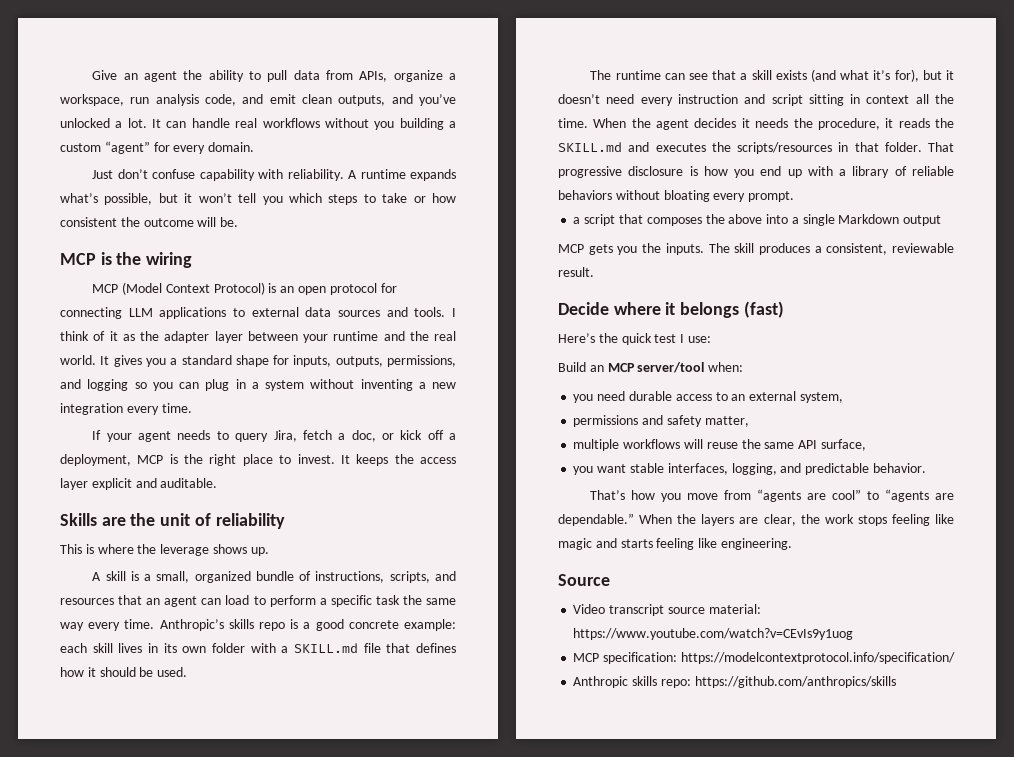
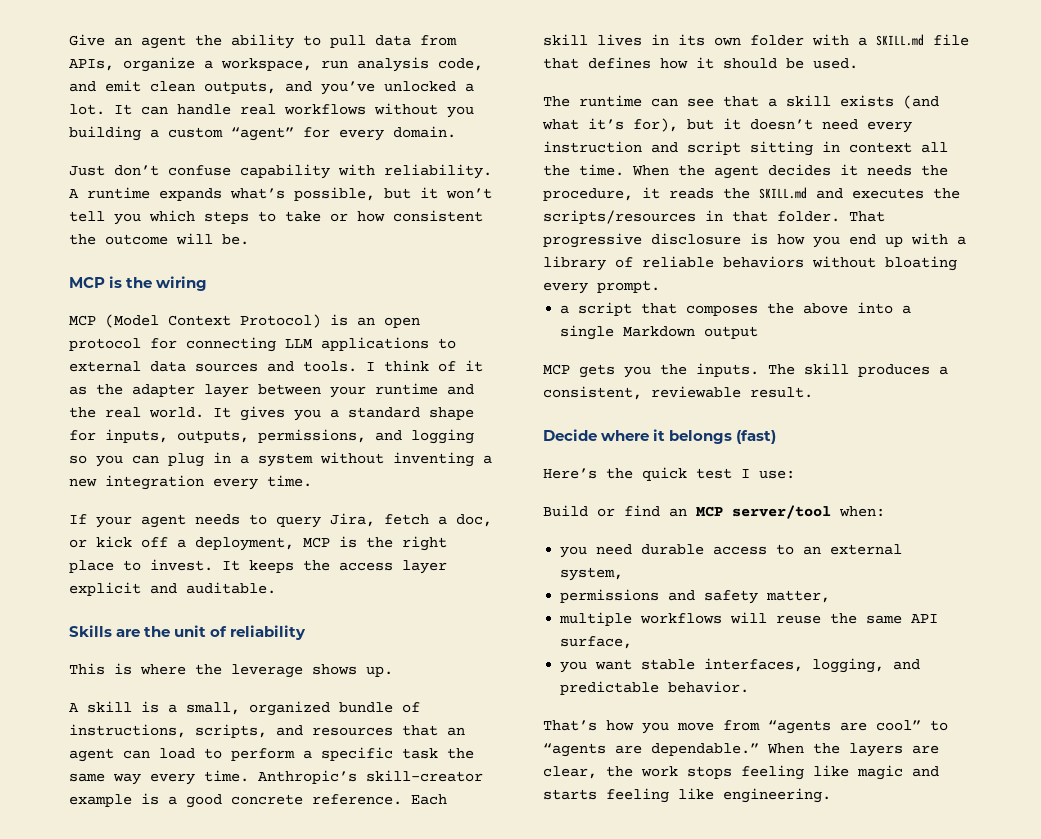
[228,619,285,631] skills repo -> [366,770,483,782] [69,794,132,807] skill-creator example
[403,619,456,631] [60,643,87,653] example: each -> [312,794,447,805] reference. Each
(586, 367) none -> [597,505,660,517] or find
[558,574,610,586] [573,604,761,616] [573,628,854,640] [573,652,955,664] [573,676,896,688] // Source // Video transcript source material: https://www.youtube.com/watch?v=CEvIs9y1uog // MCP specification: https://modelcontextprotocol.info/specification/ // Anthropic skills repo: https://github.com/anthropics/skills -> (831, 795) none

